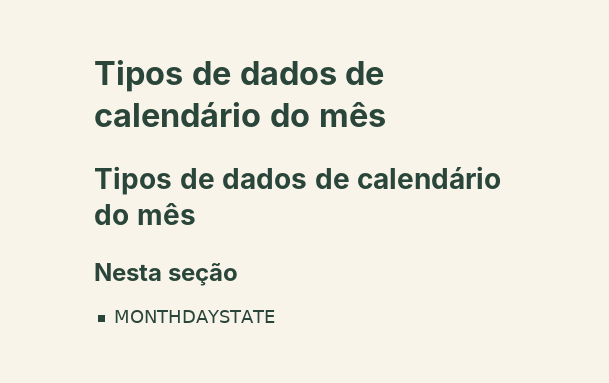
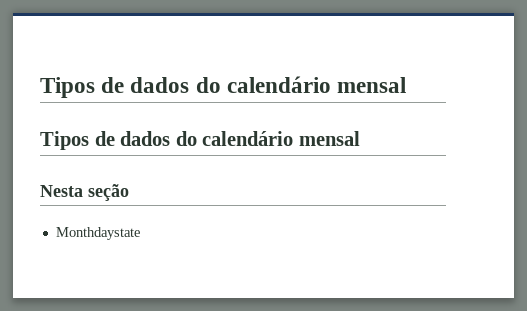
[94,60,385,92] [94,102,386,127] [94,166,502,195] [94,203,196,225] Tipos de dados de calendário do mês // Tipos de dados de calendário do mês -> [40,76,407,98] [40,131,360,150] Tipos de dados do calendário mensal // Tipos de dados do calendário mensal
[113,310,275,323] MONTHDAYSTATE -> [55,227,140,240] Monthdaystate

